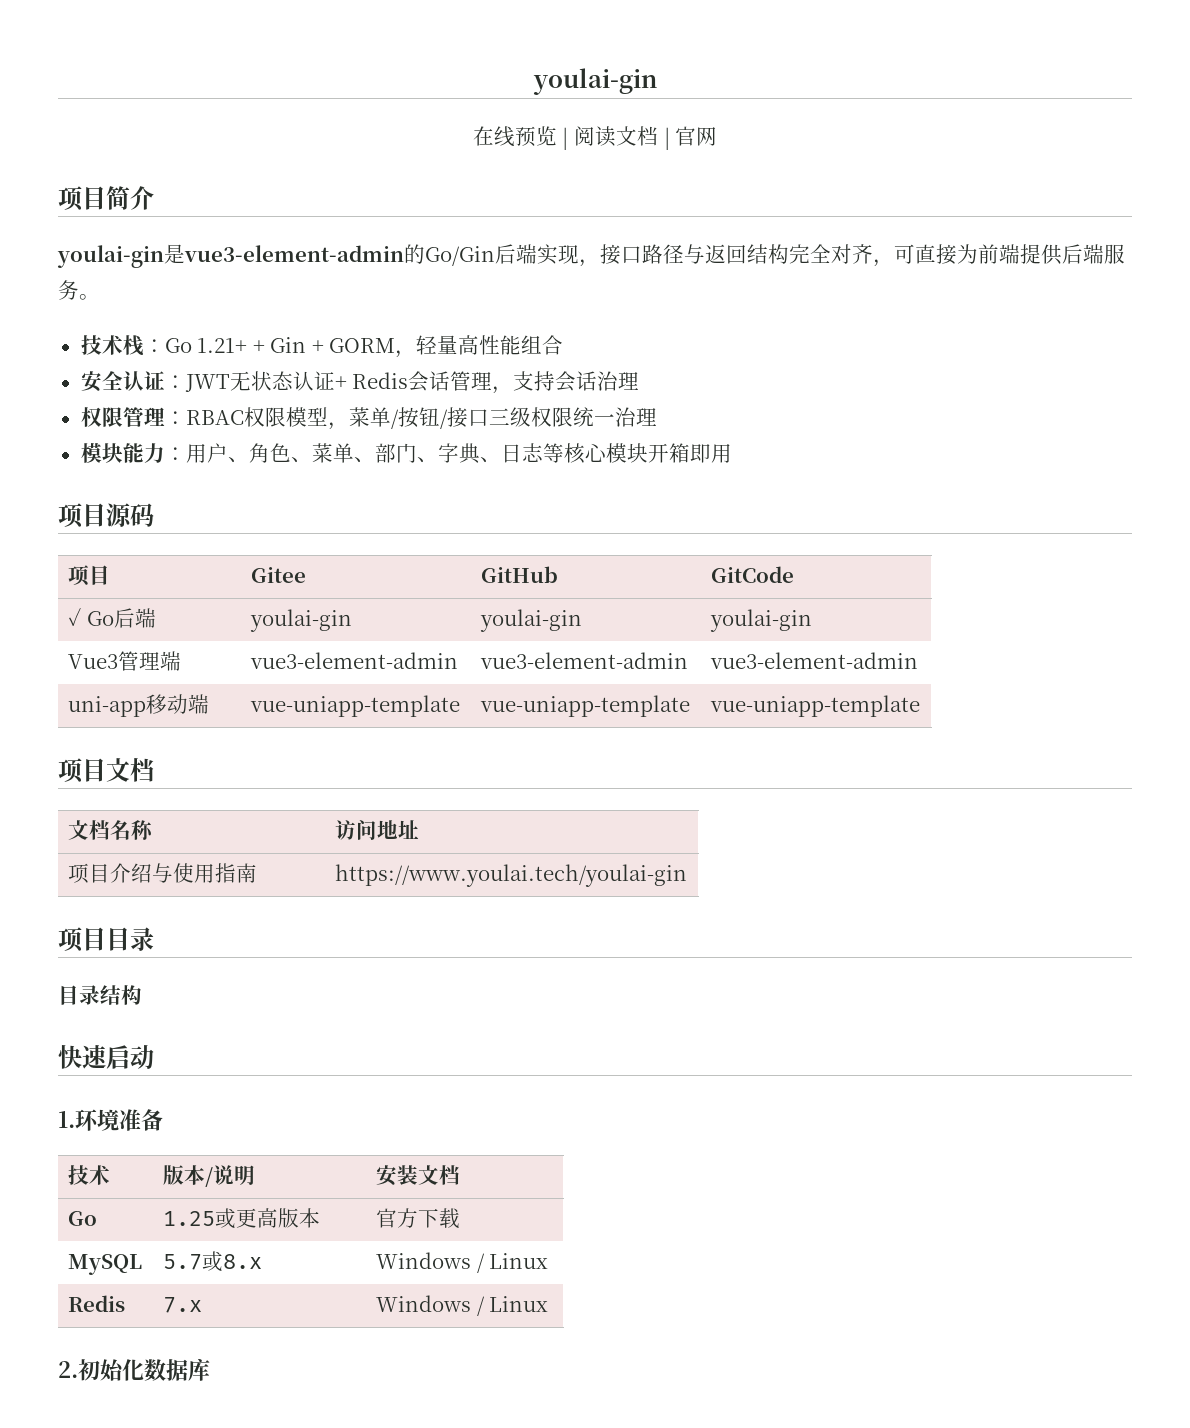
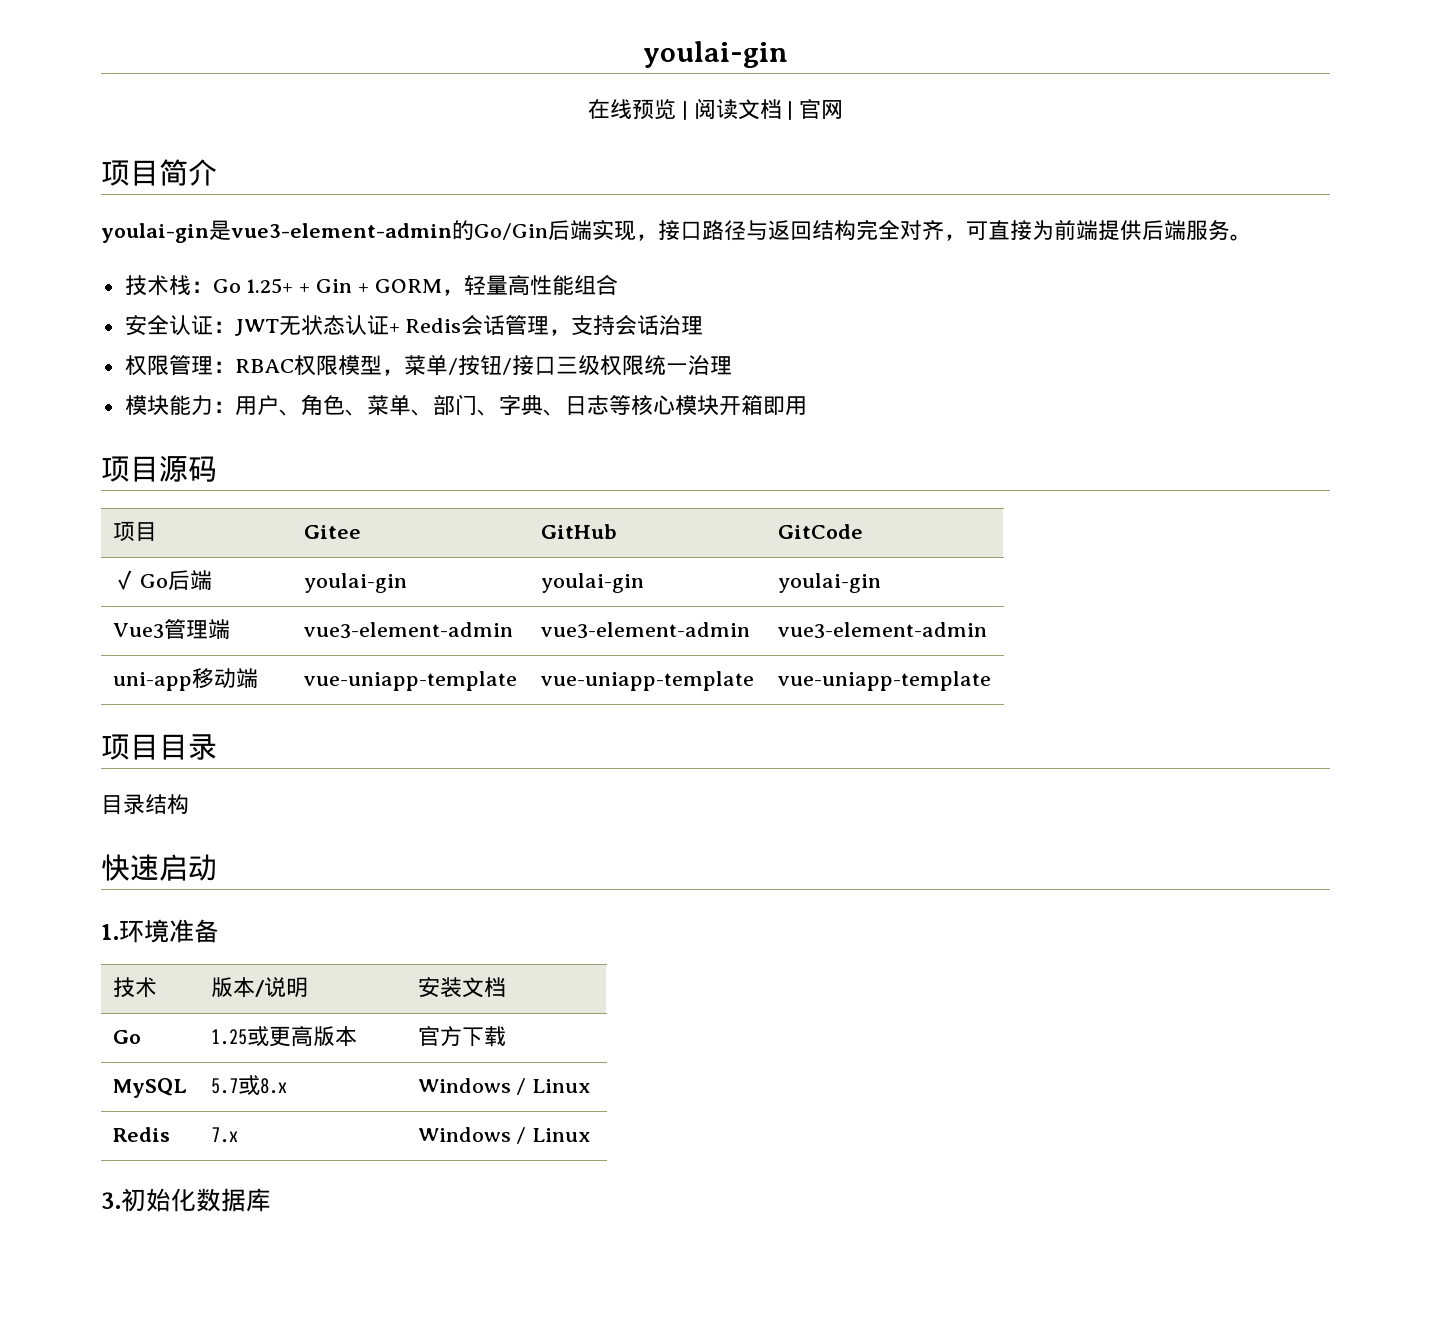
[197,338,248,353] 1.21+ -> [246,278,294,294] 1.25+
[58,758,154,783] [68,820,154,840] [335,820,420,840] [68,863,258,884] [335,864,688,887] // 项目文档 // 文档名称 | 访问地址 // 项目介绍与使用指南 | https://www.youlai.tech/youlai-gin -> (991, 681) none
[58,1361,78,1378] 2. -> [101,1192,121,1209] 3.

